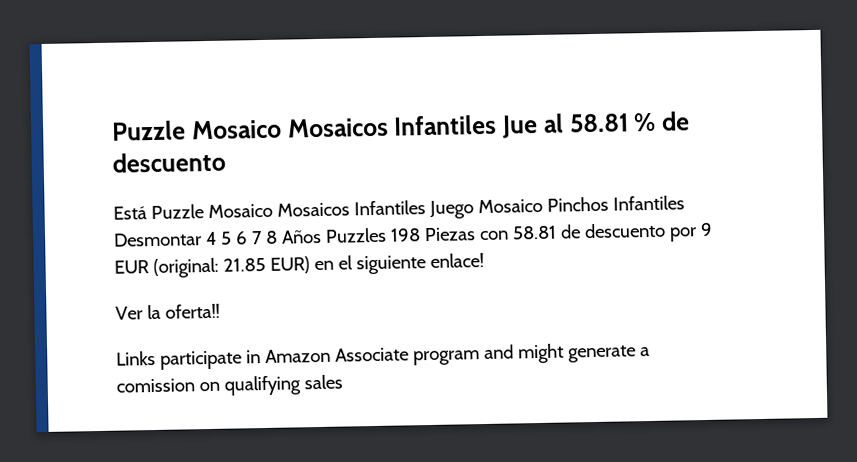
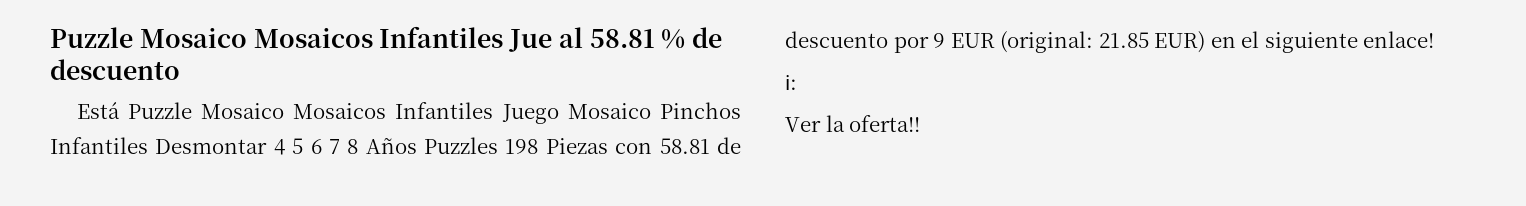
(484, 260) none -> [785,75,797,90] // ℹ:
[116,343,650,370] [116,374,343,396] // Links participate in Amazon Associate program and might generate a comission on qualifying sales -> (921, 123) none

